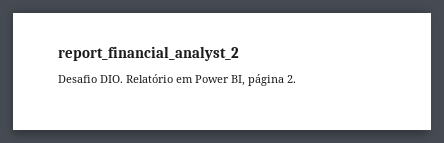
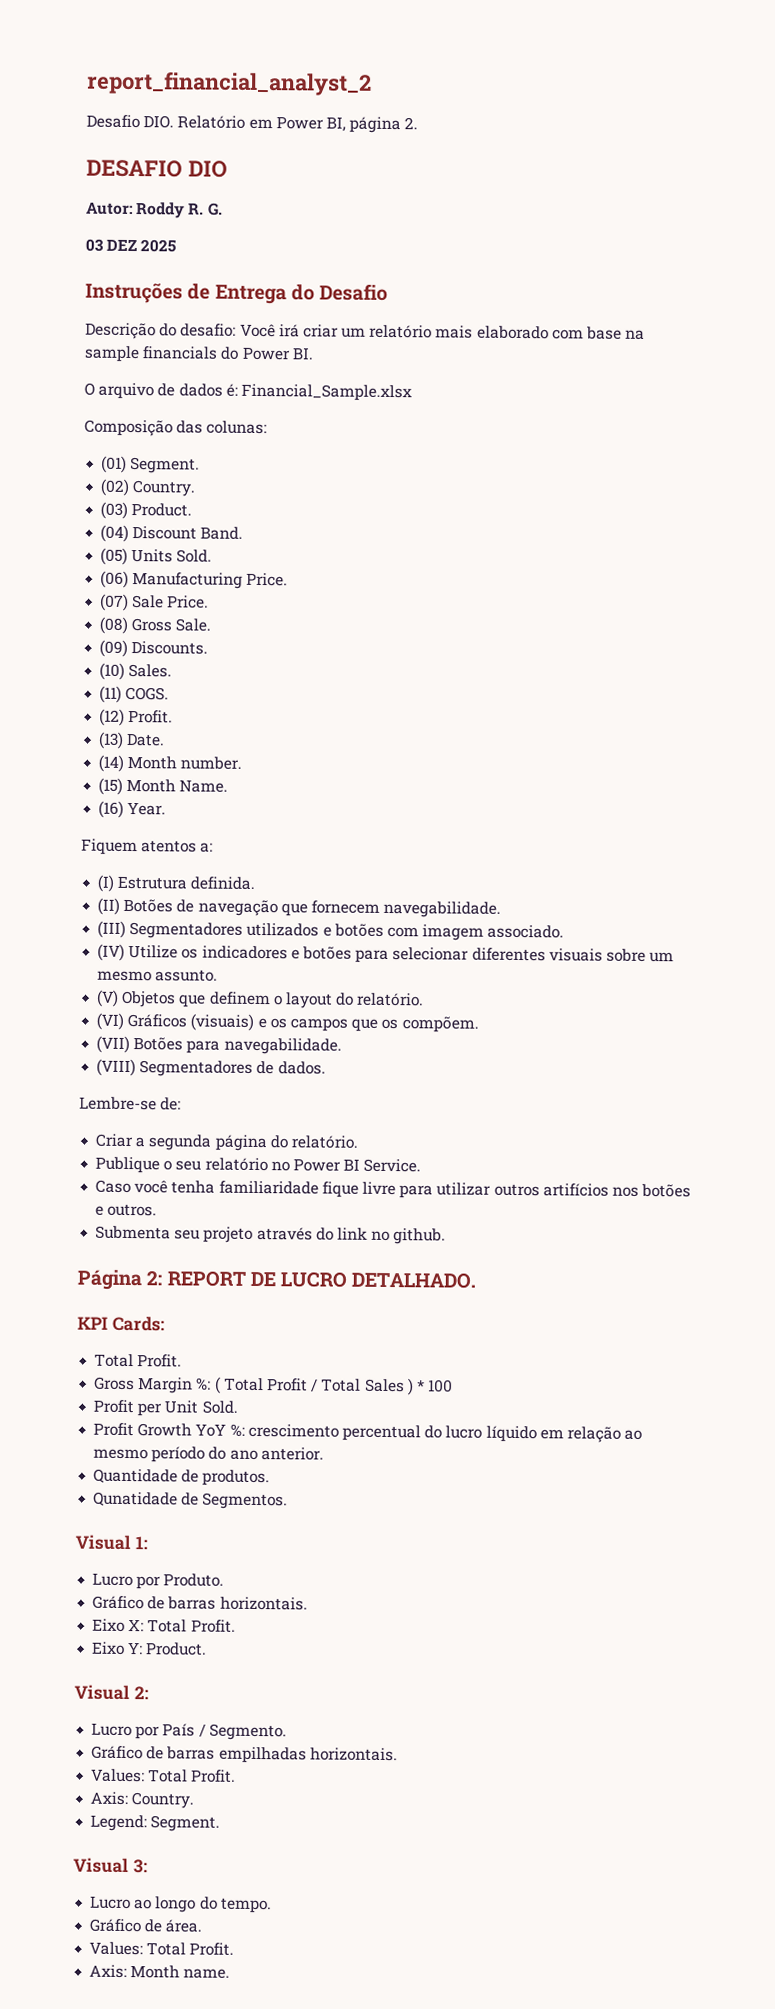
(296, 79) none -> [86,159,228,178] [86,201,223,219] [85,238,177,253] [85,282,389,305] [85,322,646,340] [84,345,314,363] [84,382,412,402] [84,419,268,437] [101,455,201,474] [100,478,197,497] [100,501,193,519] [100,524,244,543] [100,547,213,565] [100,570,289,589] [100,593,210,612] [99,616,212,635] [99,639,209,658] [99,662,173,680] [99,685,170,703] [99,708,174,726] [98,731,166,749] [98,754,243,772] [98,777,229,795] [98,800,167,818] [81,838,214,856] [97,874,256,892] [97,897,502,918] [97,920,565,941] [97,943,675,964] [97,969,219,982] [96,989,425,1009] [96,1012,479,1033] [96,1035,342,1055] [96,1058,326,1077] [79,1096,182,1111] [95,1133,358,1152] [95,1156,422,1174] [95,1179,692,1199] [95,1203,158,1217] [95,1225,447,1245] [77,1269,477,1291] [77,1315,165,1332] [94,1353,183,1368] [94,1376,454,1396] [93,1399,238,1417] [93,1422,643,1443] [93,1446,324,1463] [93,1468,271,1487] [93,1491,289,1510] [75,1534,148,1551] [92,1572,225,1590] [92,1595,308,1611] [92,1618,236,1633] [91,1641,208,1656] [74,1684,149,1701] [91,1722,287,1741] [91,1745,398,1764] [91,1768,237,1783] [90,1791,195,1809] [90,1814,221,1832] [73,1857,148,1874] [90,1895,272,1914] [89,1918,203,1933] [89,1941,235,1956] [89,1964,231,1979] // DESAFIO DIO // Autor: Roddy R. G. // 03 DEZ 2025 // Instruções de Entrega do Desafio // Descrição do desafio: Você irá criar um relatório mais elaborado com base na sample financials do Power BI. // O arquivo de dados é: Financial_Sample.xlsx // Composição das colunas: // (01) Segment. // (02) Country. // (03) Product. // (04) Discount Band. // (05) Units Sold. // (06) Manufacturing Price. // (07) Sale Price. // (08) Gross Sale. // (09) Discounts. // (10) Sales. // (11) COGS. // (12) Profit. // (13) Date. // (14) Month number. // (15) Month Name. // (16) Year. // Fiquem atentos a: // (I) Estrutura definida. // (II) Botões de navegação que fornecem navegabilidade. // (III) Segmentadores utilizados e botões com imagem associado. // (IV) Utilize os indicadores e botões para selecionar diferentes visuais sobre um mesmo assunto. // (V) Objetos que definem o layout do relatório. // (VI) Gráficos (visuais) e os campos que os compõem. // (VII) Botões para navegabilidade. // (VIII) Segmentadores de dados. // Lembre-se de: // Criar a segunda página do relatório. // Publique o seu relatório no Power BI Service. // Caso você tenha familiaridade fique livre para utilizar outros artifícios nos botões e outros. // Submenta seu projeto através do link no github. // Página 2: REPORT DE LUCRO DETALHADO. // KPI Cards: // Total Profit. // Gross Margin %: ( Total Profit / Total Sales ) * 100 // Profit per Unit Sold. // Profit Growth YoY %: crescimento percentual do lucro líquido em relação ao mesmo período do ano anterior. // Quantidade de produtos. // Qunatidade de Segmentos. // Visual 1: // Lucro por Produto. // Gráfico de barras horizontais. // Eixo X: Total Profit. // Eixo Y: Product. // Visual 2: // Lucro por País / Segmento. // Gráfico de barras empilhadas horizontais. // Values: Total Profit. // Axis: Country. // Legend: Segment. // Visual 3: // Lucro ao longo do tempo. // Gráfico de área. // Values: Total Profit. // Axis: Month name.

